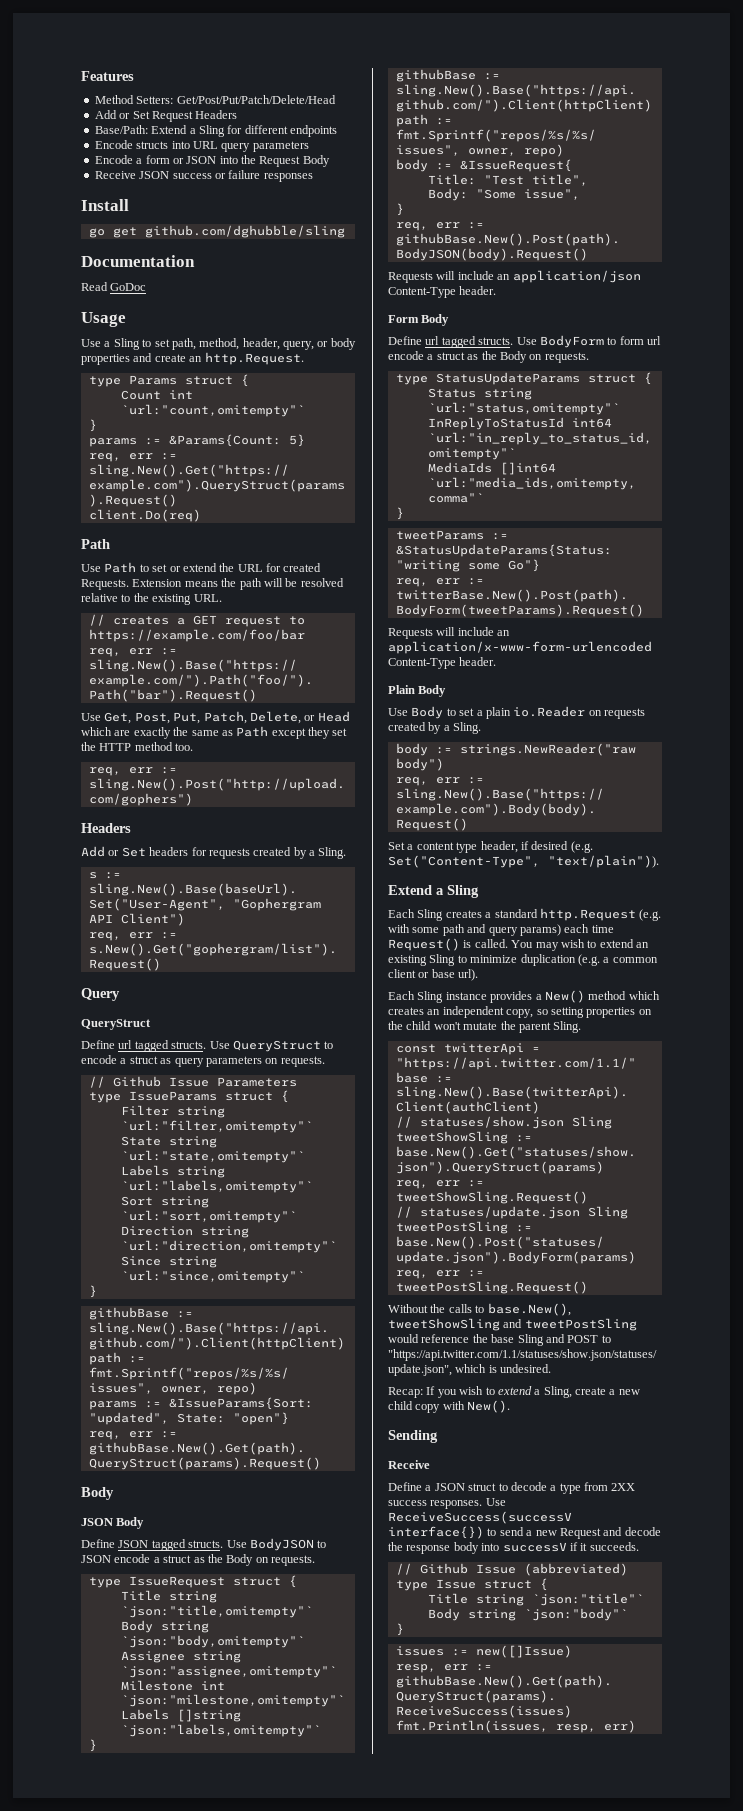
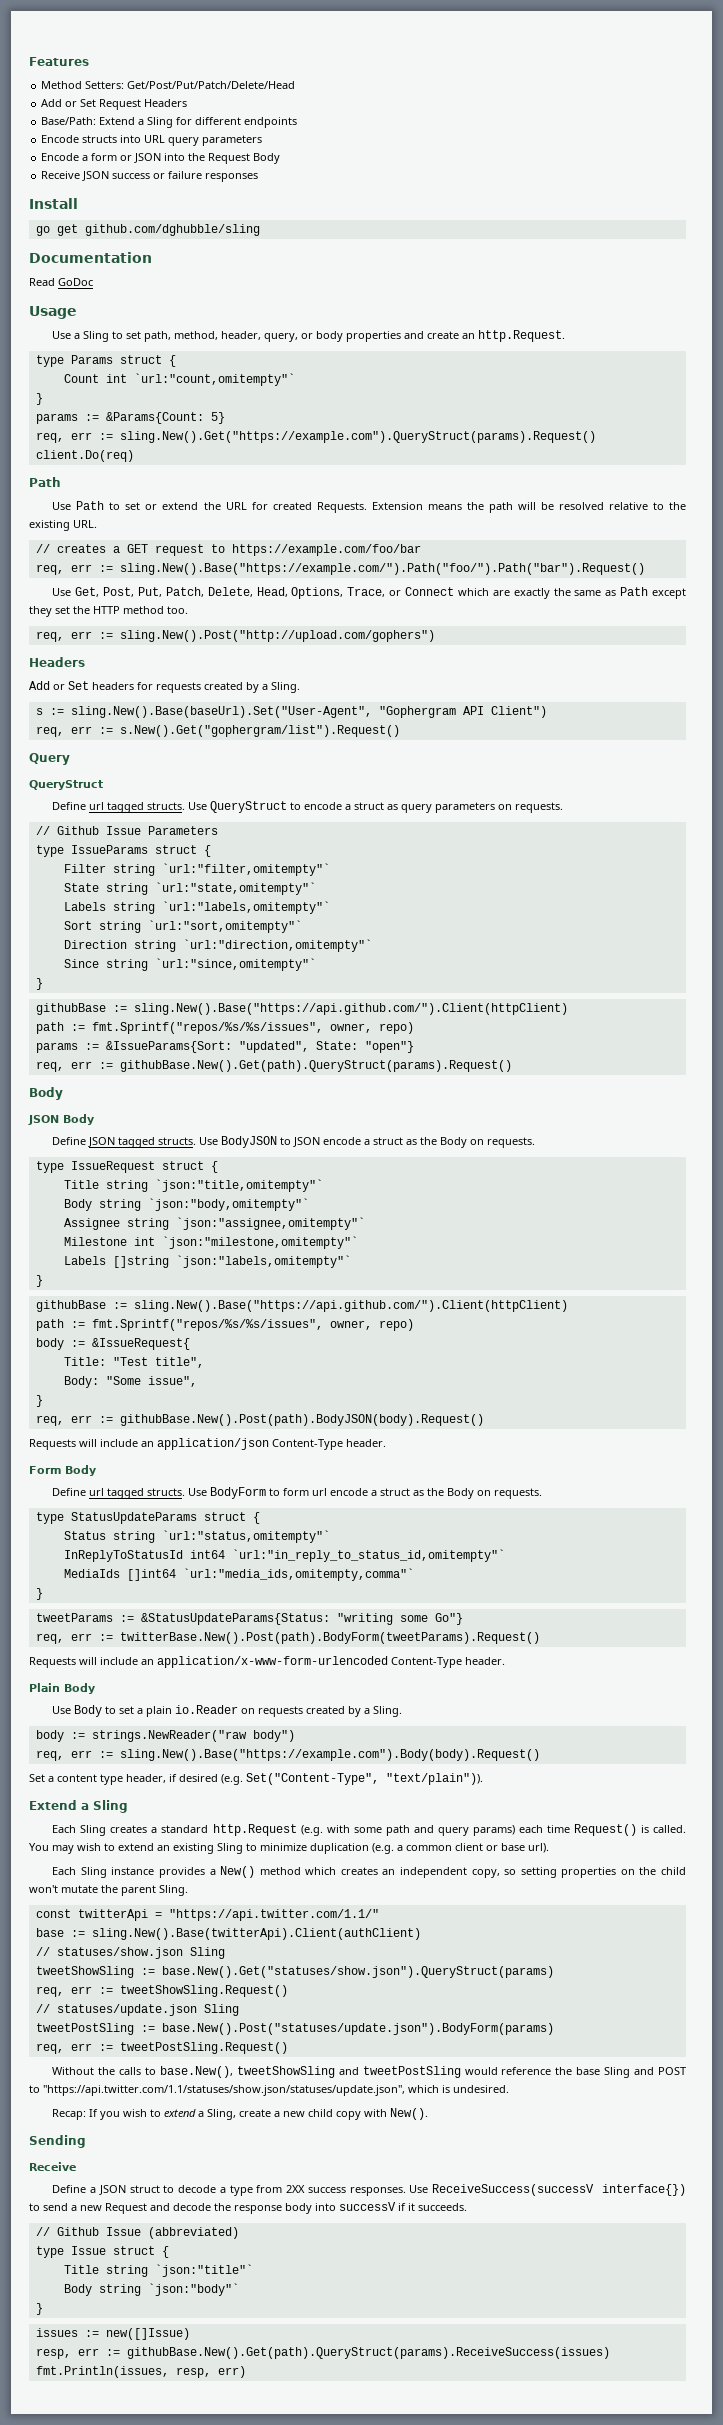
[304,711,350,722] or Head -> [256,587,455,599] Head, Options, Trace, or Connect

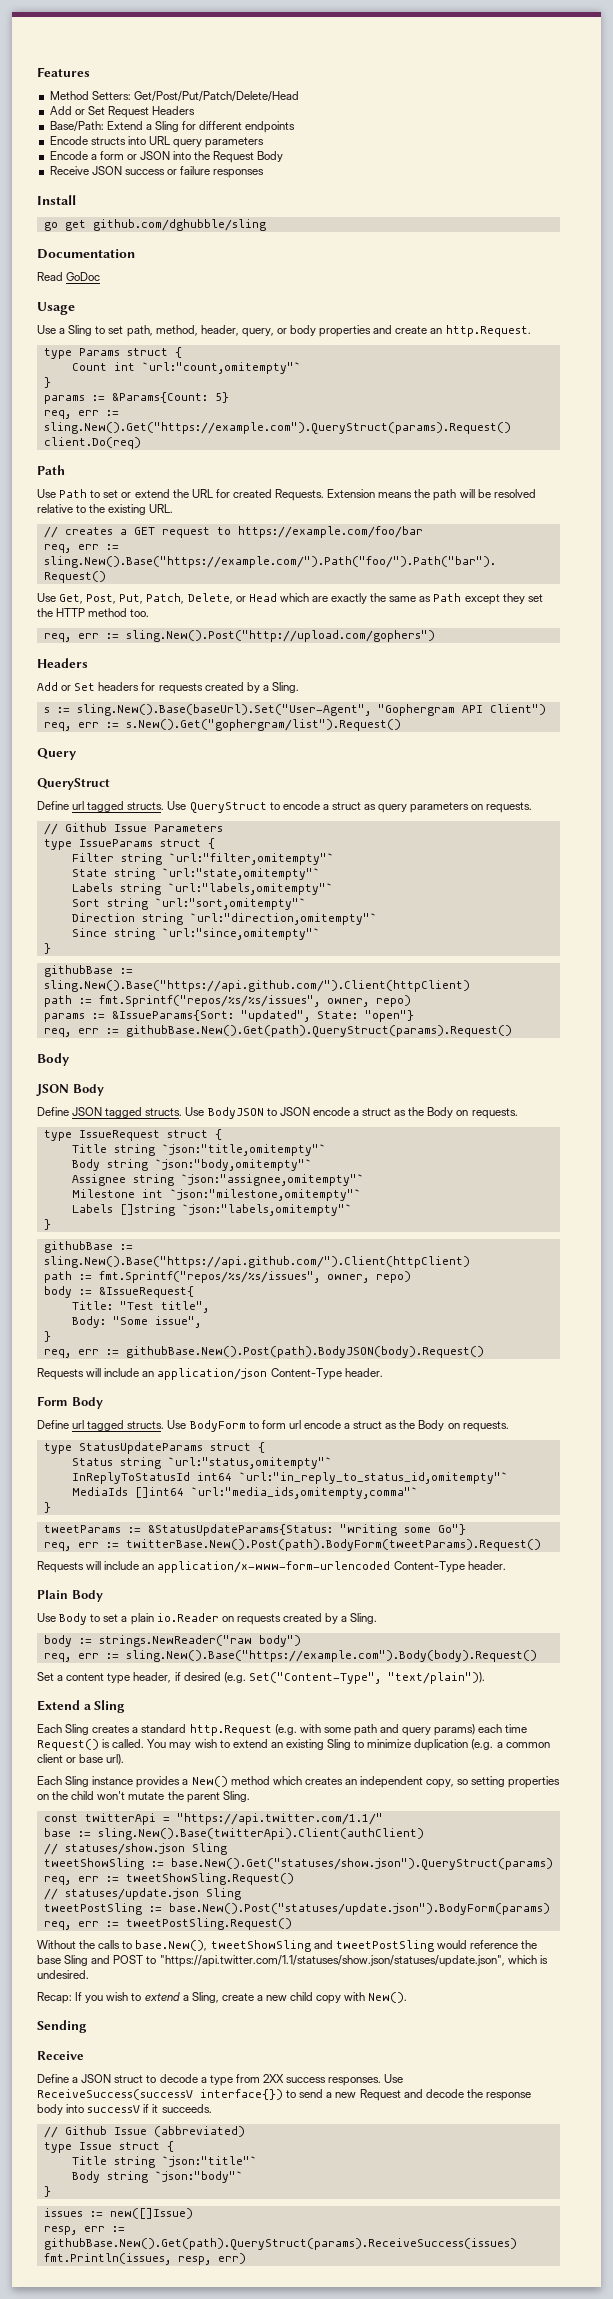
[256,587,455,599] Head, Options, Trace, or Connect -> [235,593,277,602] or Head

